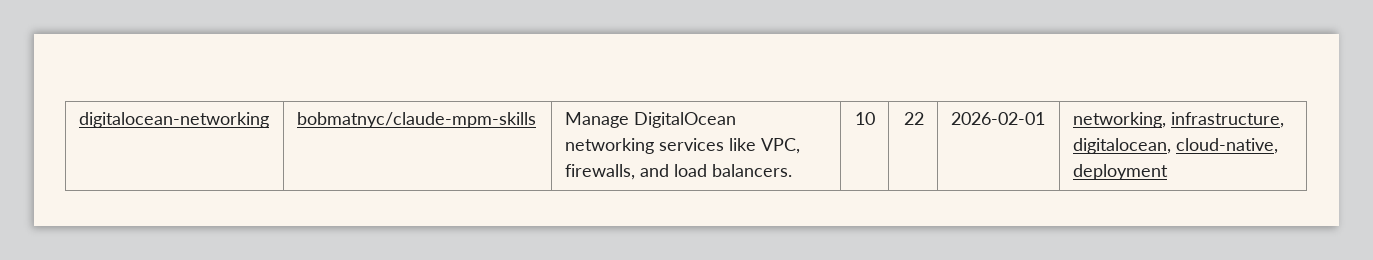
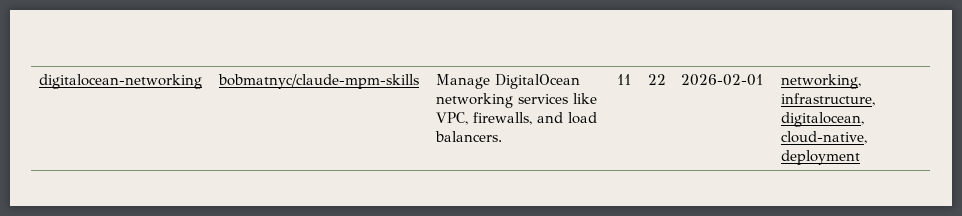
[855,112,876,125] 10 -> [616,74,631,85] 11

